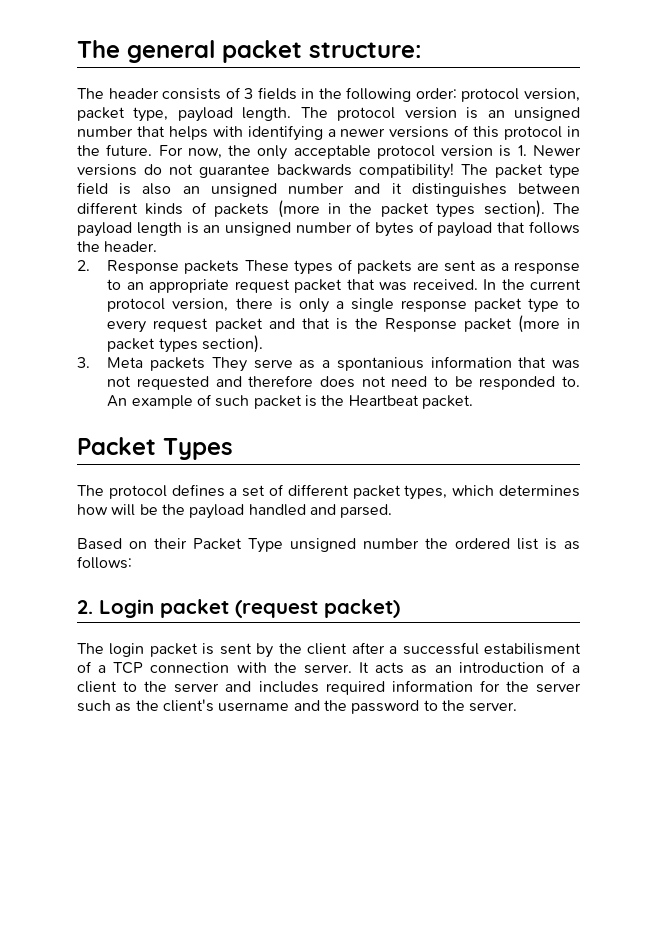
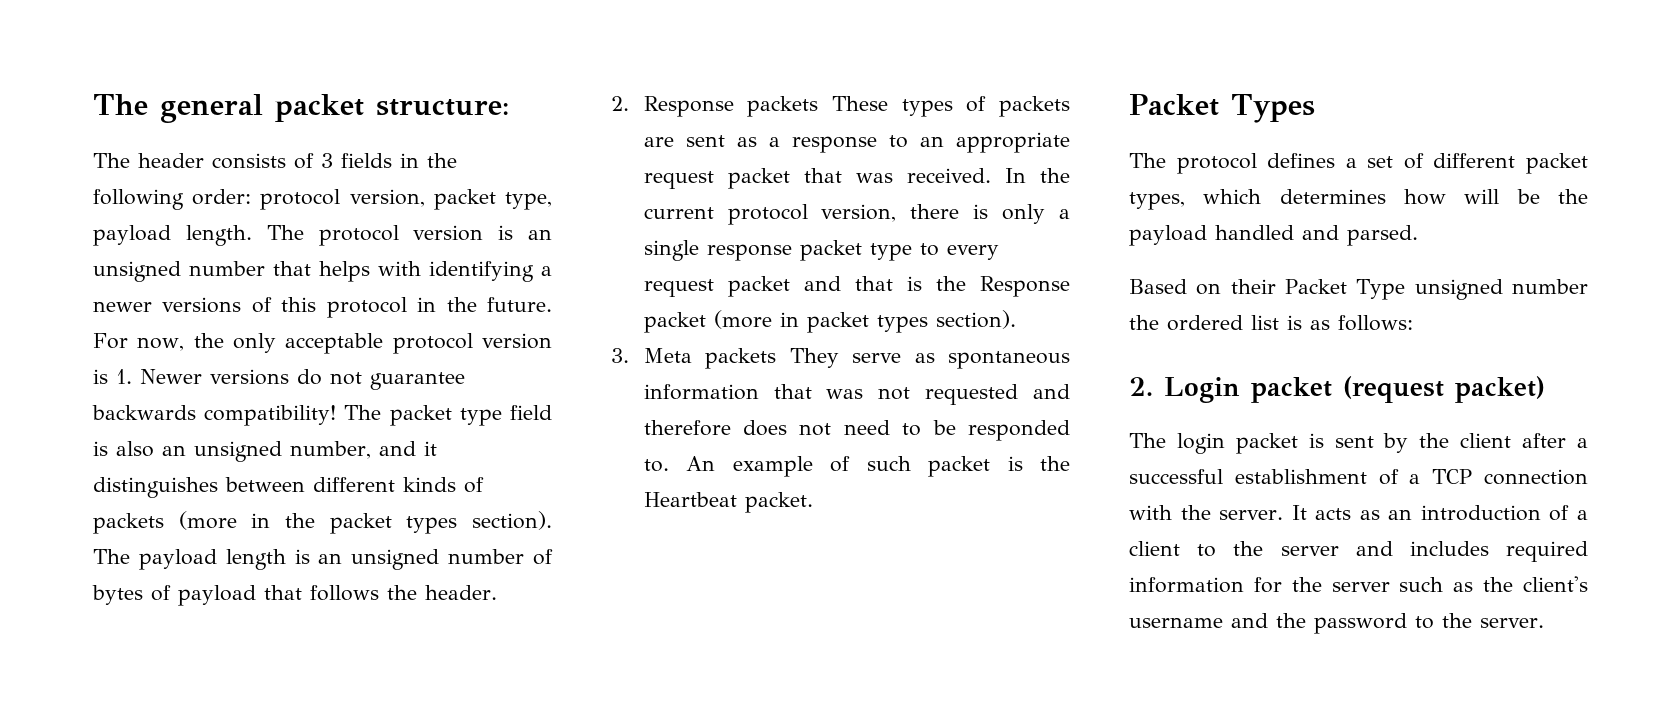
[288,183,345,194] number -> [290,441,371,459] number,
[322,357,424,371] a spontanious -> [948,351,1070,369] spontaneous
[484,643,581,655] estabilisment -> [1234,469,1367,484] establishment

